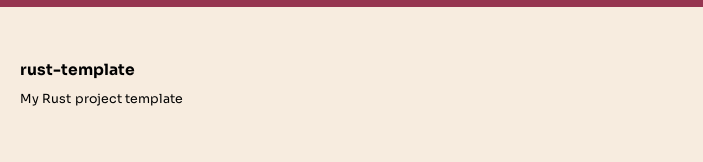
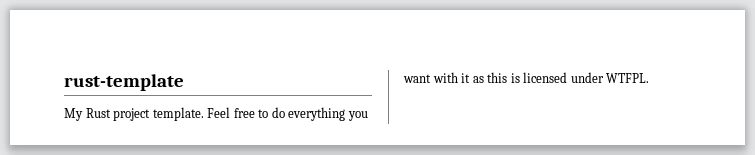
[125,93,184,106] template -> [152,107,368,121] [403,72,650,83] template. Feel free to do everything you want with it as this is licensed under WTFPL.

